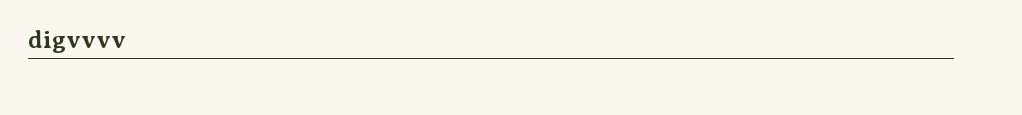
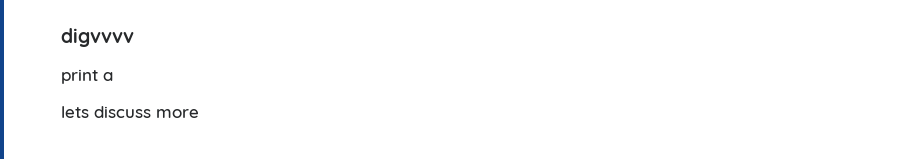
(126, 41) none -> [61,69,113,84] [61,106,199,118] // print a // lets discuss more

